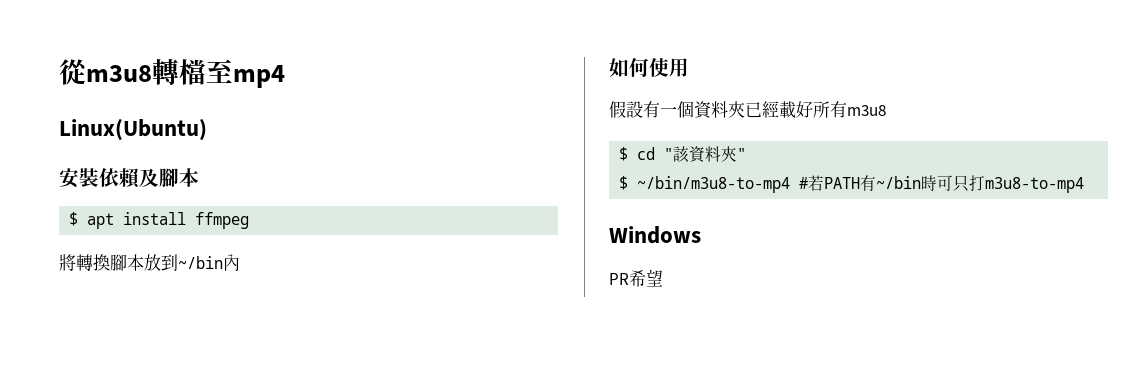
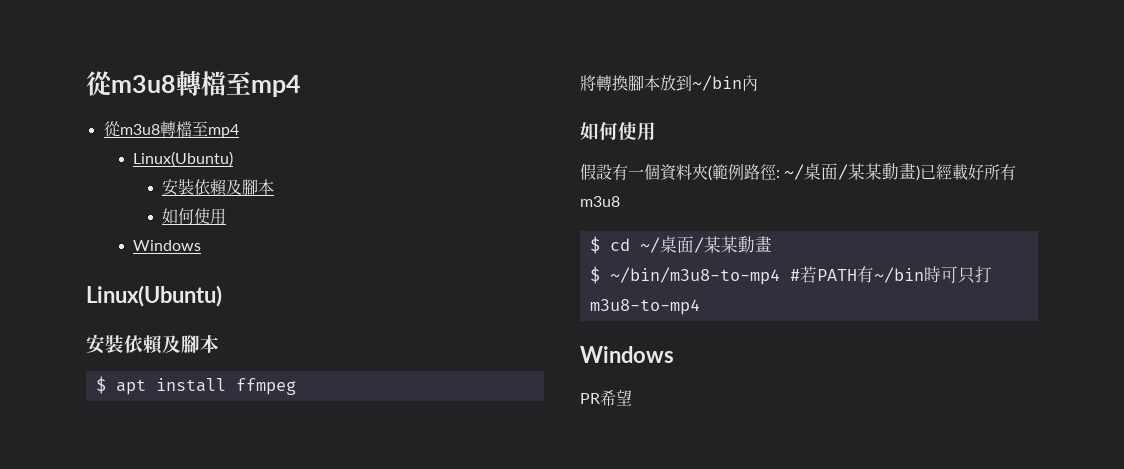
[59,59,285,88] 從m3u8轉檔至mp4 -> [86,71,301,97] [103,121,239,138] [132,151,233,167] [162,179,275,196] [162,208,227,225] [132,240,201,251] 從m3u8轉檔至mp4 // 從m3u8轉檔至mp4 // Linux(Ubuntu) // 安裝依賴及腳本 // 如何使用 // Windows
(745, 109) none -> [708,163,921,181] (範例路徑: ~/桌面/某某動畫)
[664,146,747,163] "該資料夾" -> [639,236,772,253] ~/桌面/某某動畫

